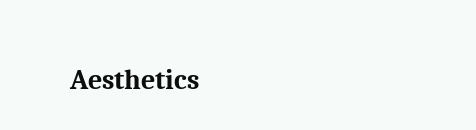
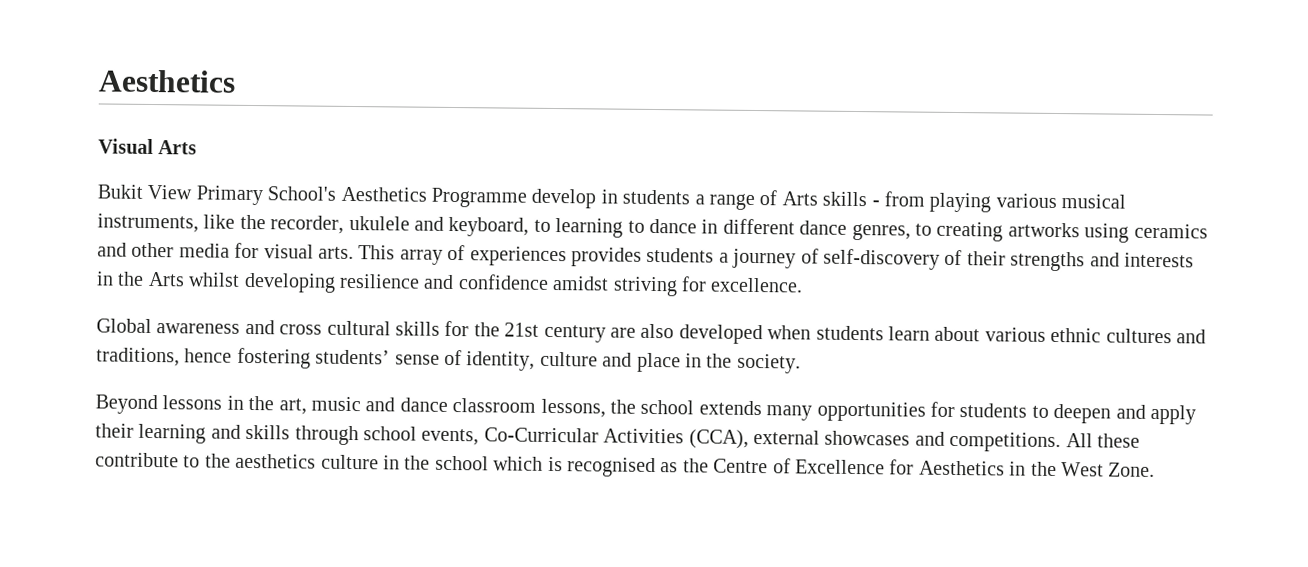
[69,69,199,89] Aesthetics -> [98,69,236,93] [98,138,198,155] [97,184,1127,213] [97,213,1208,243] [97,242,1194,272] [96,271,804,297] [96,318,1206,345] [96,347,801,374] [95,394,1196,425] [95,423,1140,453] [95,452,1156,478] Aesthetics // Visual Arts // Bukit View Primary School's Aesthetics Programme develop in students a range of Arts skills - from playing various musical instruments, like the recorder, ukulele and keyboard, to learning to dance in different dance genres, to creating artworks using ceramics and other media for visual arts. This array of experiences provides students a journey of self-discovery of their strengths and interests in the Arts whilst developing resilience and confidence amidst striving for excellence. // Global awareness and cross cultural skills for the 21st century are also developed when students learn about various ethnic cultures and traditions, hence fostering students’ sense of identity, culture and place in the society. // Beyond lessons in the art, music and dance classroom lessons, the school extends many opportunities for students to deepen and apply their learning and skills through school events, Co-Curricular Activities (CCA), external showcases and competitions. All these contribute to the aesthetics culture in the school which is recognised as the Centre of Excellence for Aesthetics in the West Zone.

